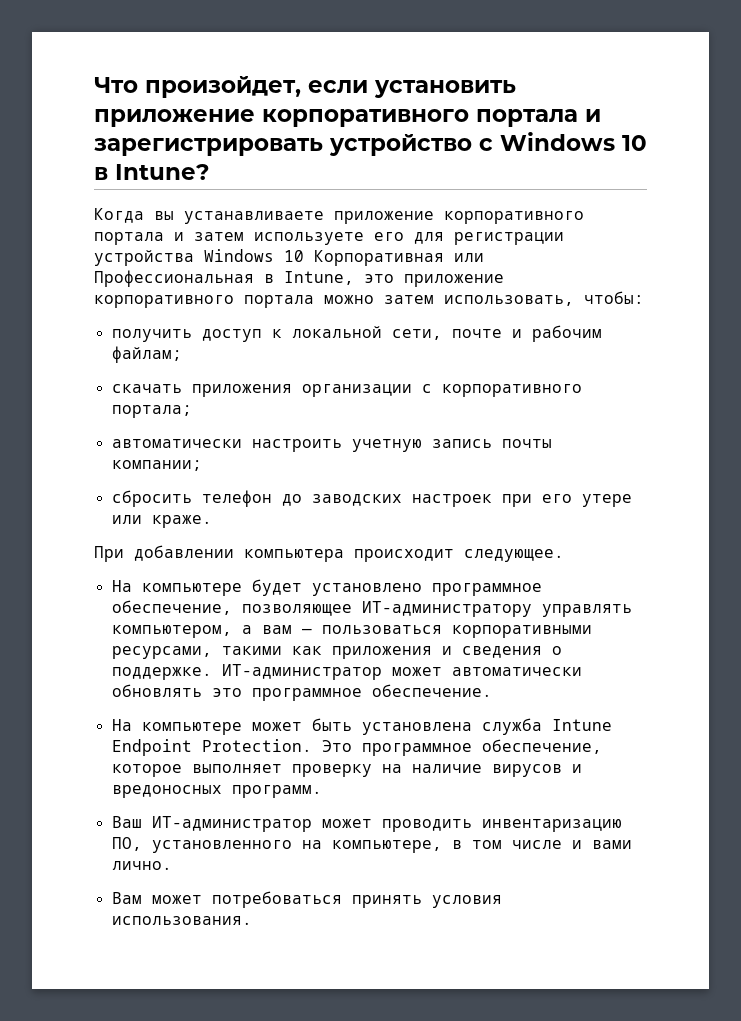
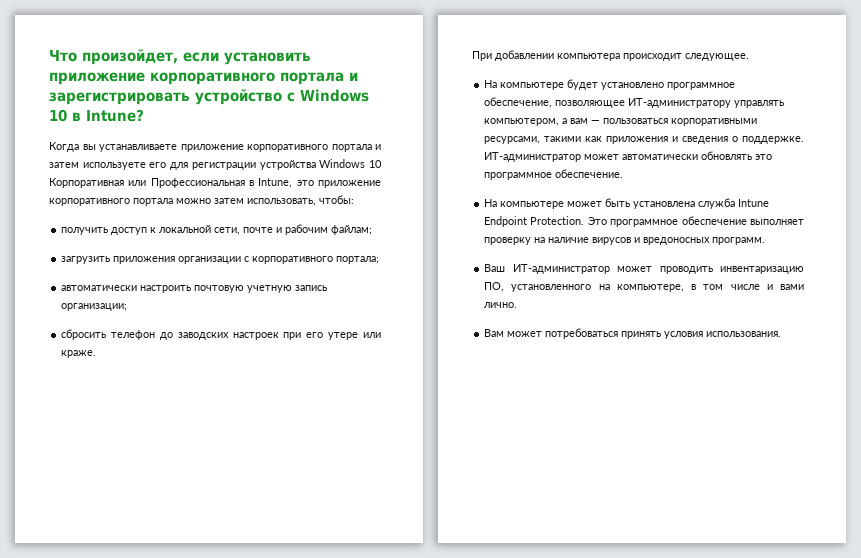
[111,384,182,393] скачать -> [61,256,111,264] загрузить
(342, 445) none -> [194,285,245,293] почтовую
[501,439,552,448] [111,460,202,471] почты компании; -> [61,303,128,311] организации;
[481,739,602,754] [111,764,182,777] обеспечение, которое -> [681,216,747,225] обеспечение

